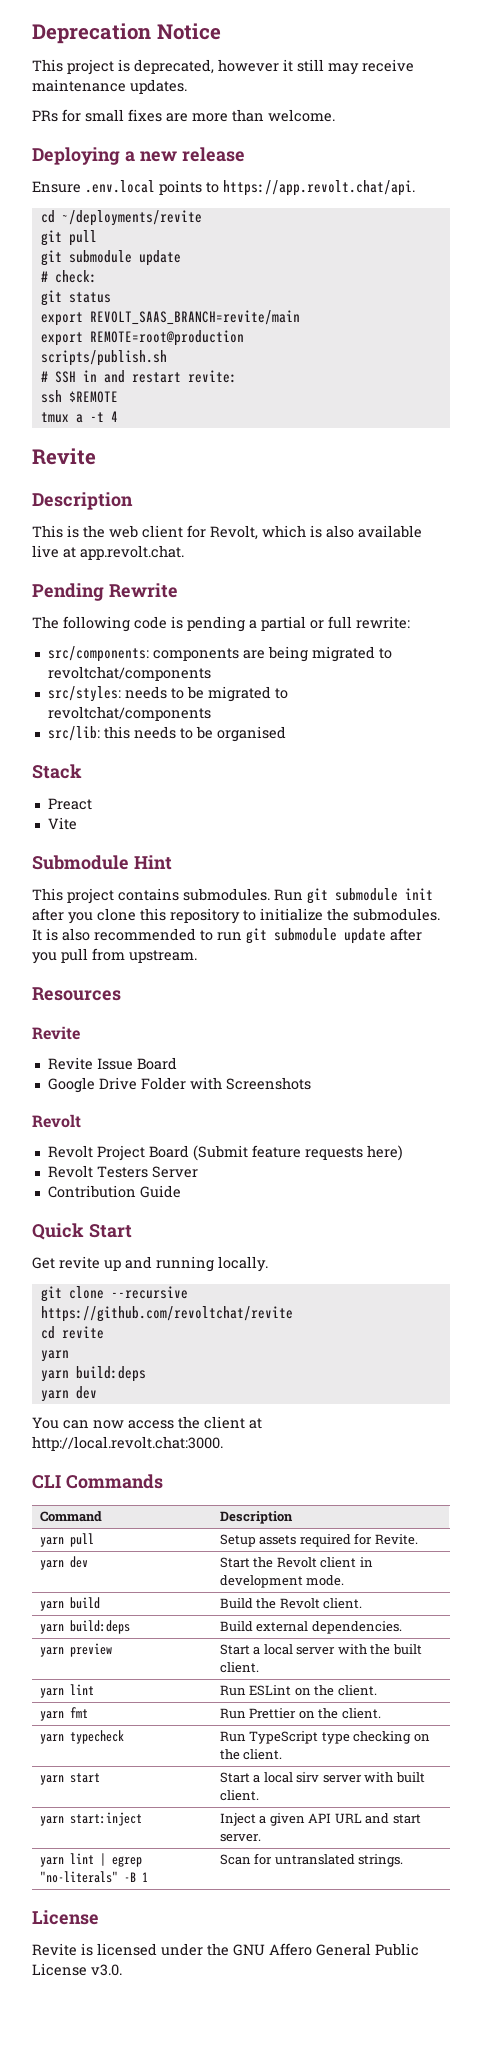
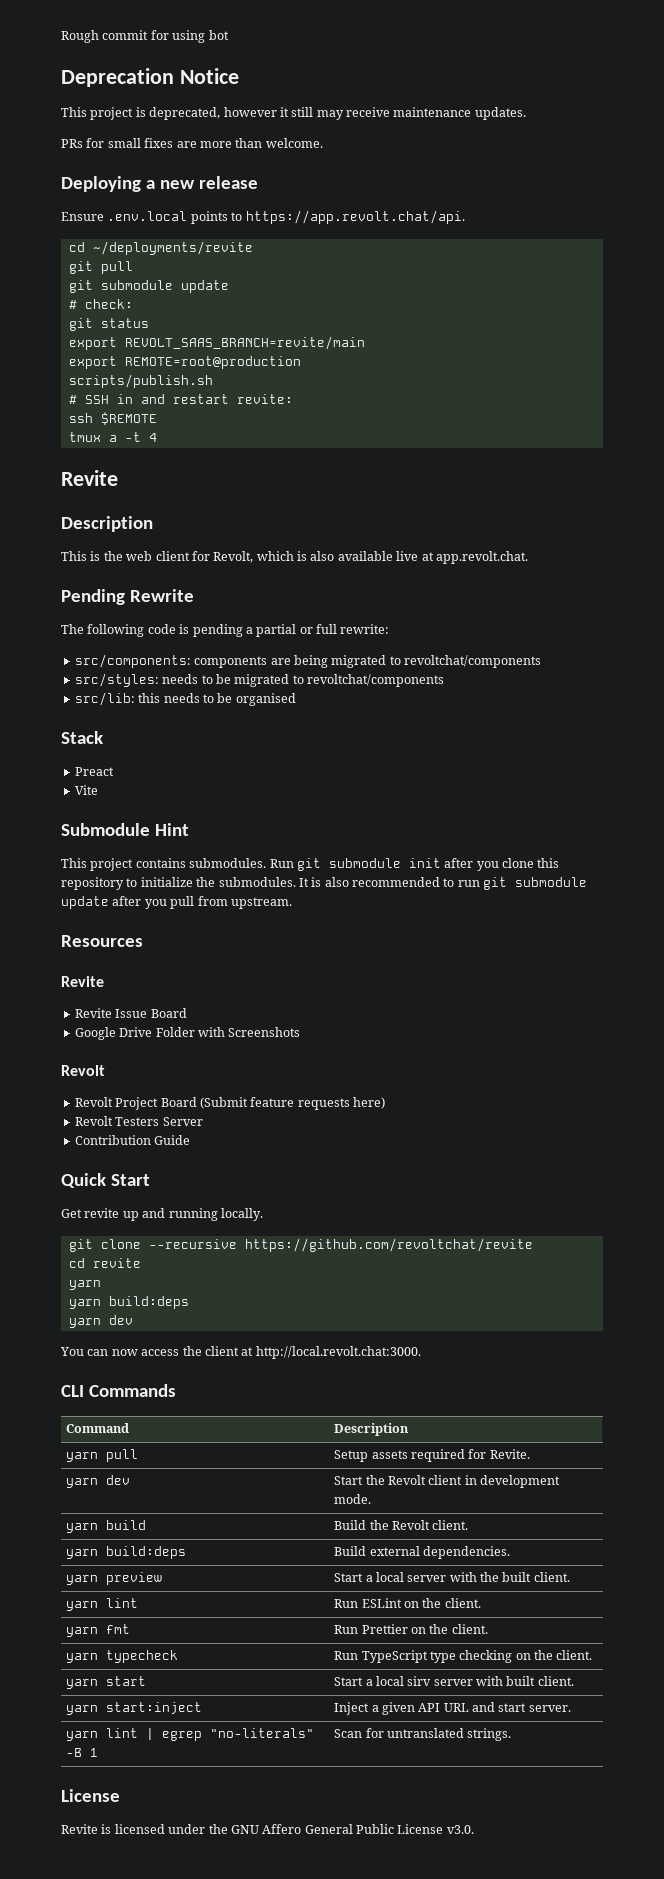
(32, 33) none -> [61,30,229,43] Rough commit for using bot //

